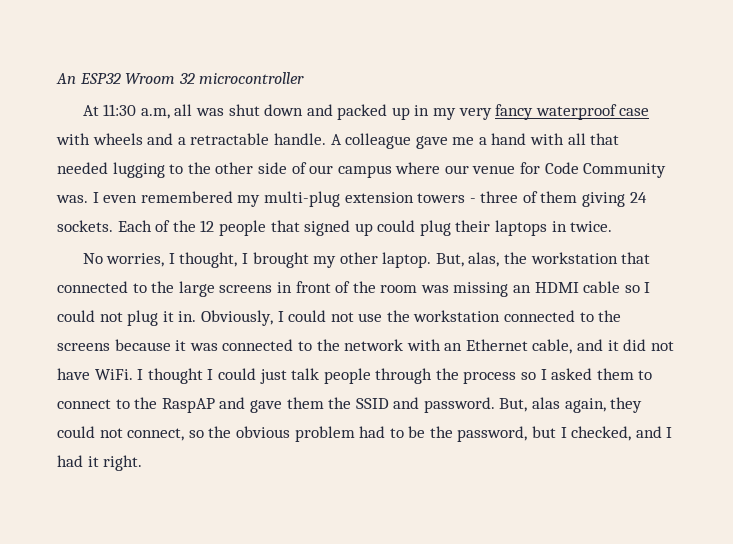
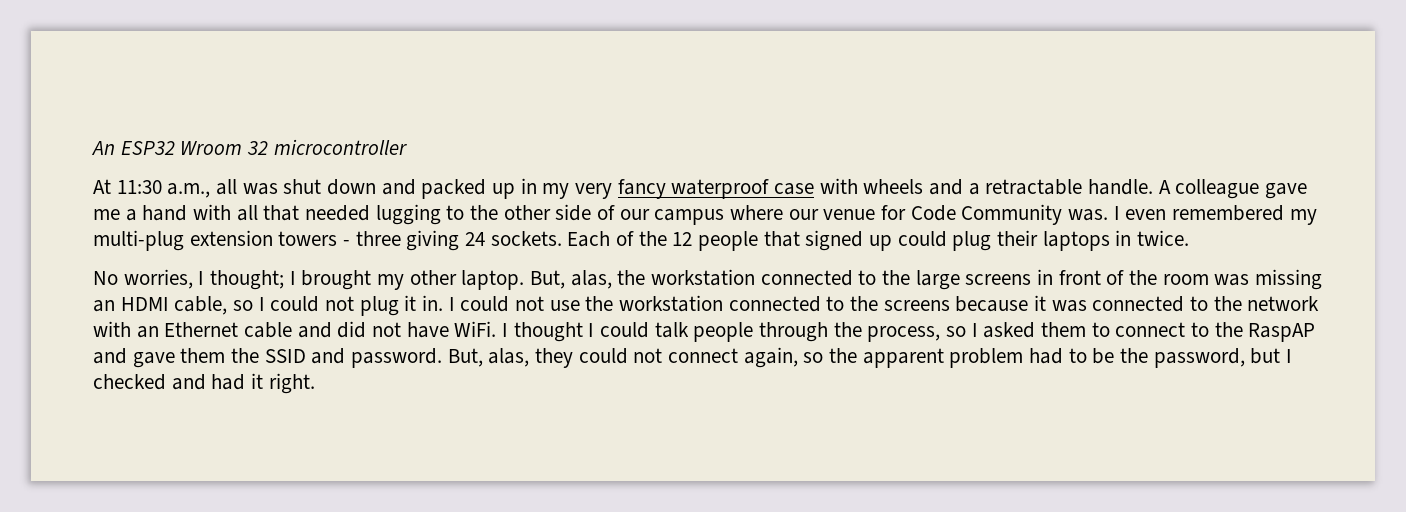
[140,108,170,119] a.m, -> [167,183,211,198] a.m.,
[522,191,578,203] of them -> (401, 238) none
[179,252,238,268] thought, -> [210,270,285,290] thought;
[621,252,651,264] that -> (756, 277) none
[583,281,621,293] cable -> [174,296,228,315] cable,
[200,310,273,326] Obviously, -> (444, 303) none
[532,339,619,354] cable, and it -> [244,322,332,338] cable and
[259,369,287,384] just -> (650, 330) none
[463,371,517,384] process -> [867,326,941,342] process,
[532,397,606,413] alas again, -> [488,348,530,367] alas,
[127,428,185,441] connect, -> [668,347,798,368] connect again,
[235,426,290,438] obvious -> [862,348,944,368] apparent
[571,426,673,441] checked, and I -> [93,374,206,390] checked and

